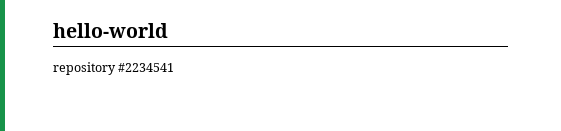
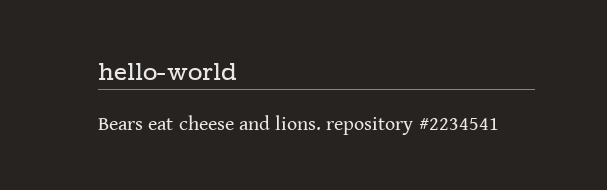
(168, 30) none -> [98,115,322,130] Bears eat cheese and lions.

